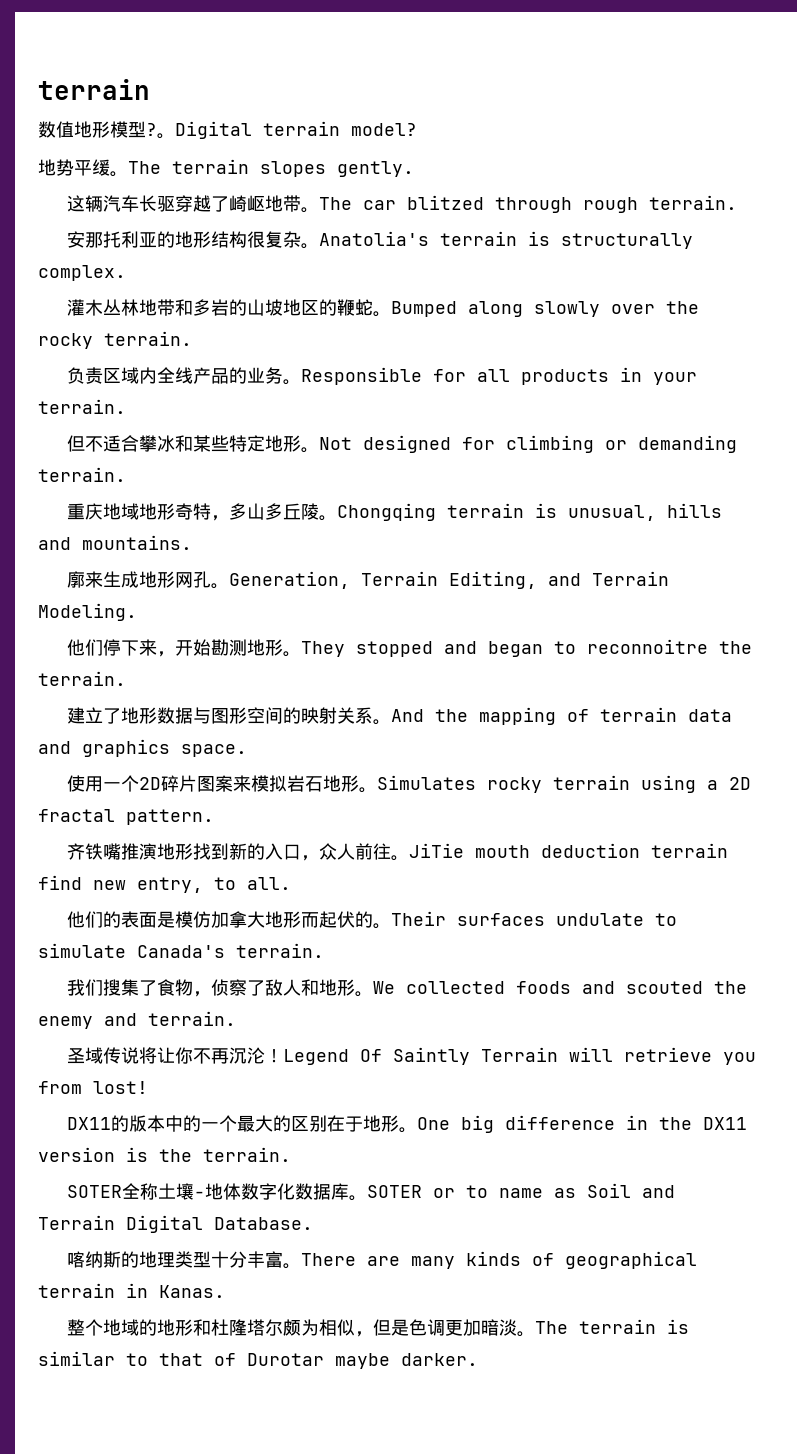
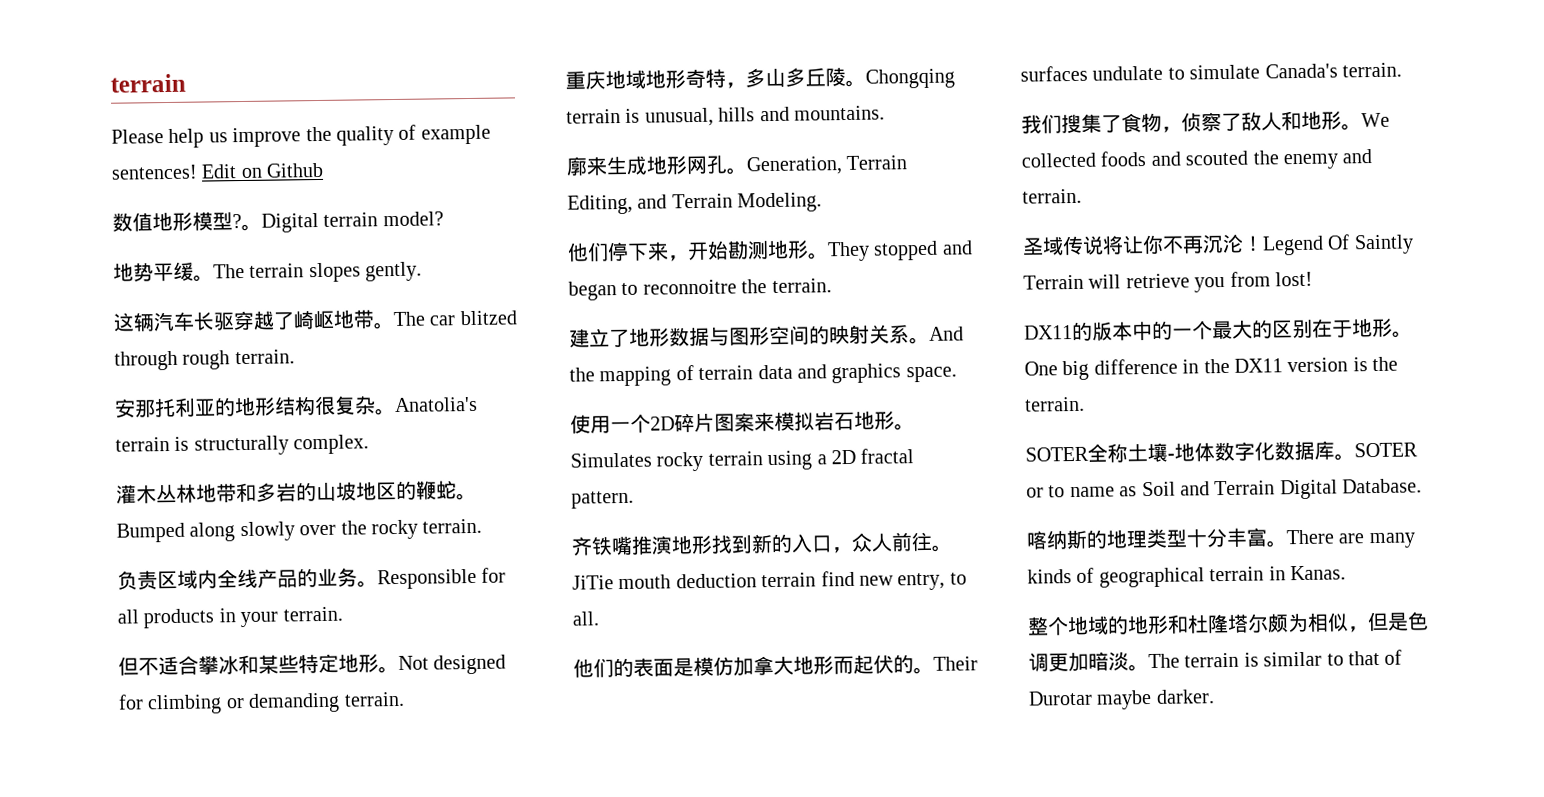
[38,79,150,100] terrain -> [110,73,186,93] [111,124,491,148] [111,162,325,180] terrain // Please help us improve the quality of example sentences! Edit on Github

